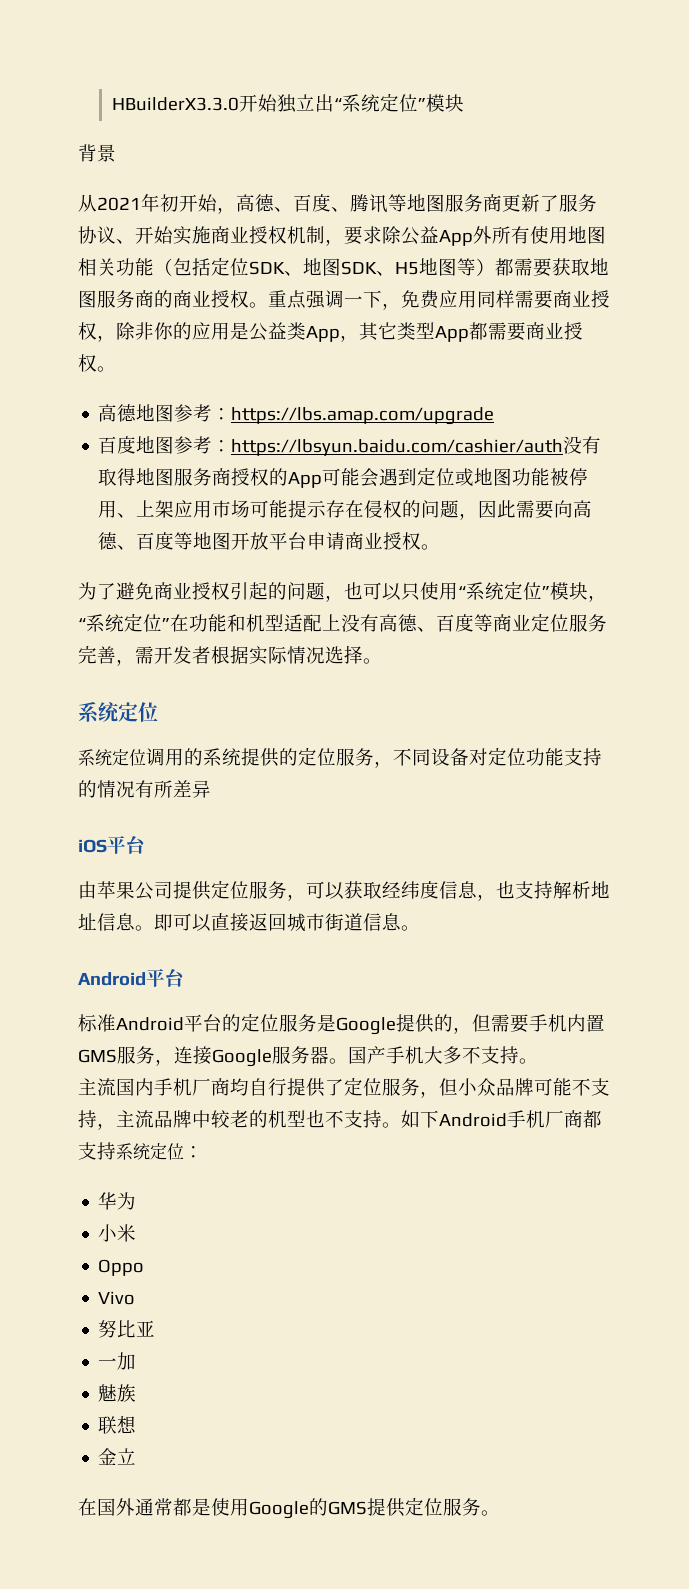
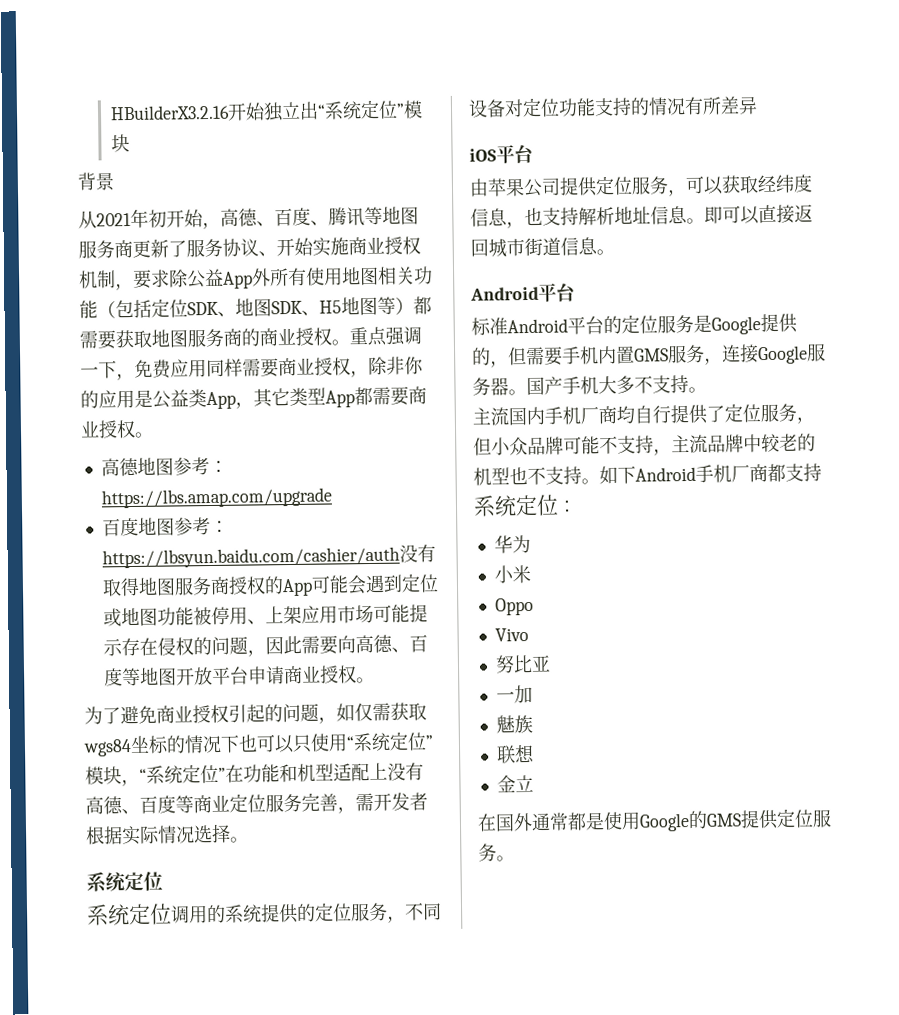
[112,97,240,111] HBuilderX3.3.0 -> [109,104,230,121] HBuilderX3.2.16
(344, 598) none -> [336,702,427,722] [83,734,240,757] 如仅需获取wgs84坐标的情况下

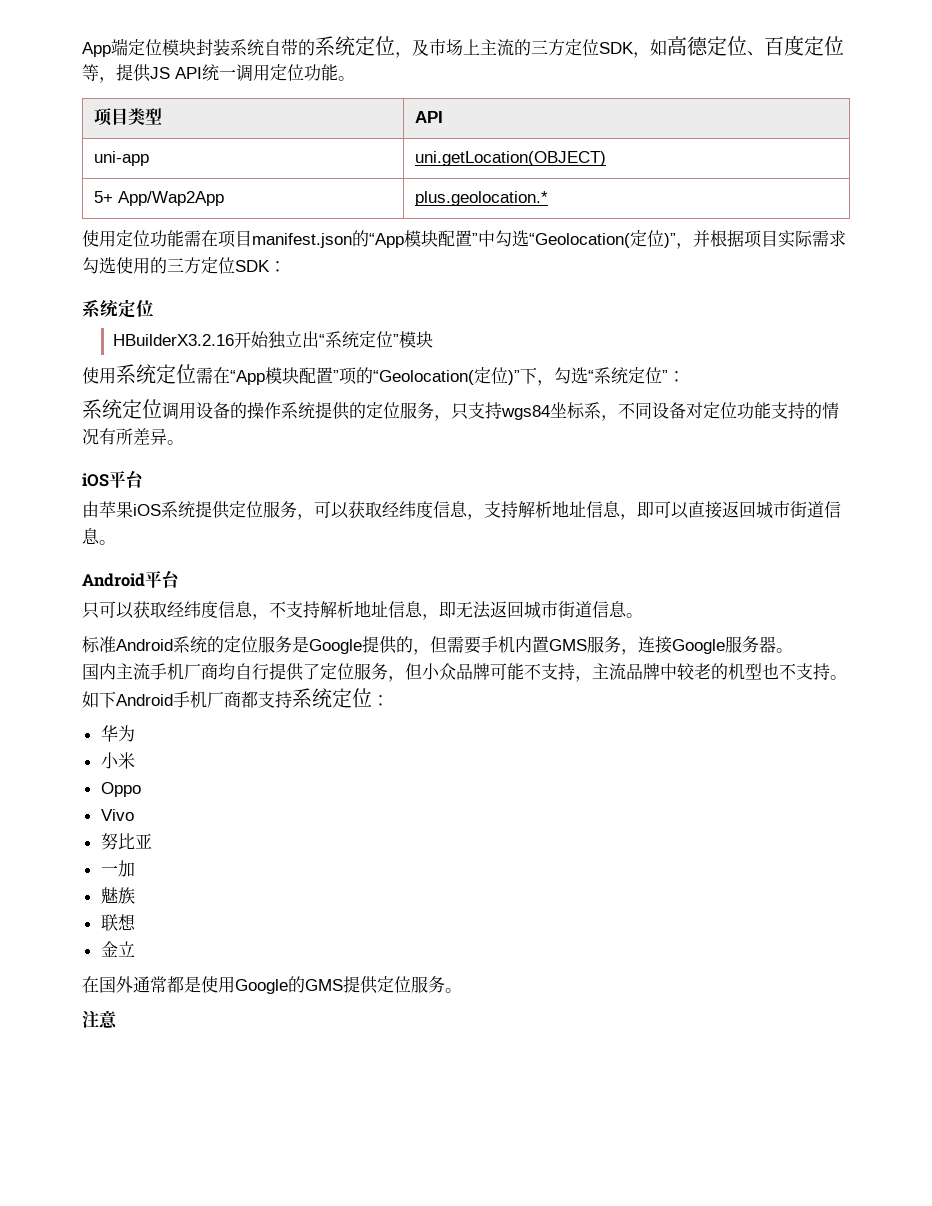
(109, 112) none -> [82,35,844,58] [82,64,355,83] [93,108,162,126] [414,111,443,123] [93,151,149,166] [414,151,606,166] [93,191,224,206] [414,191,548,206] [82,230,846,249] [82,257,286,274] [82,299,154,318] App端定位模块封装系统自带的系统定位，及市场上主流的三方定位SDK，如高德定位、百度定位等，提供JS API统一调用定位功能。 // 项目类型 | API // uni-app | uni.getLocation(OBJECT) // 5+ App/Wap2App | plus.geolocation.* // 使用定位功能需在项目manifest.json的“App模块配置”中勾选“Geolocation(定位)”，并根据项目实际需求勾选使用的三方定位SDK： // 系统定位 //
[77,172,114,191] [78,206,419,230] [78,236,421,259] [78,266,433,291] [79,296,432,319] [79,326,422,350] [80,356,424,381] [80,386,427,410] [80,419,154,439] [100,457,228,477] [100,487,332,509] [101,517,229,537] [101,544,436,569] [101,573,439,597] [102,604,428,627] [102,634,428,657] [102,665,375,687] [84,702,427,725] [83,731,434,757] [85,762,424,787] [85,792,428,815] [85,823,249,846] [86,871,163,893] 背景 // 从2021年初开始，高德、百度、腾讯等地图服务商更新了服务协议、开始实施商业授权机制，要求除公益App外所有使用地图相关功能（包括定位SDK、地图SDK、H5地图等）都需要获取地图服务商的商业授权。重点强调一下，免费应用同样需要商业授权，除非你的应用是公益类App，其它类型App都需要商业授权。 // 高德地图参考：https://lbs.amap.com/upgrade // 百度地图参考：https://lbsyun.baidu.com/cashier/auth没有取得地图服务商授权的App可能会遇到定位或地图功能被停用、上架应用市场可能提示存在侵权的问题，因此需要向高德、百度等地图开放平台申请商业授权。 // 为了避免商业授权引起的问题，如仅需获取wgs84坐标的情况下也可以只使用“系统定位”模块，“系统定位”在功能和机型适配上没有高德、百度等商业定位服务完善，需开发者根据实际情况选择。 // 系统定位 -> [82,364,685,386] 使用系统定位需在“App模块配置”项的“Geolocation(定位)”下，勾选“系统定位”：
[206,904,226,924] 的 -> [196,402,281,419] 设备的操作
(406, 919) none -> [451,402,618,421] 只支持wgs84坐标系，
(758, 105) none -> [167,440,184,445] 。
[523,177,561,198] 公司 -> [133,501,195,518] iOS系统
[524,205,705,227] 也支持解析地址信息。 -> [484,501,637,520] 支持解析地址信息，
(576, 292) none -> [82,601,643,620] // 只可以获取经纬度信息，不支持解析地址信息，即无法返回城市街道信息。
[567,316,604,335] 平台 -> [173,636,207,653] 系统
[526,374,707,396] [472,406,545,426] 国产手机大多不支持。 // 主流国内 -> [82,663,150,680] // 国内主流
(515, 858) none -> [82,1010,117,1029] // 注意

